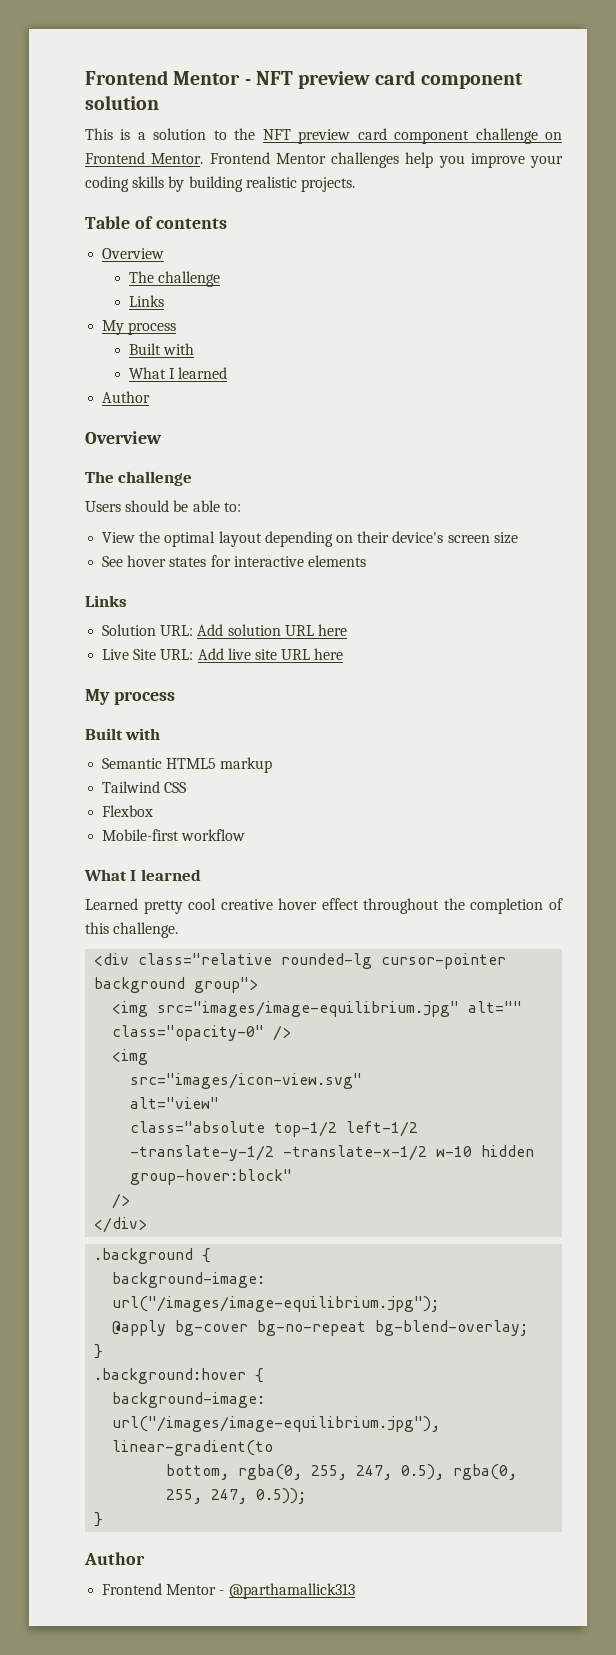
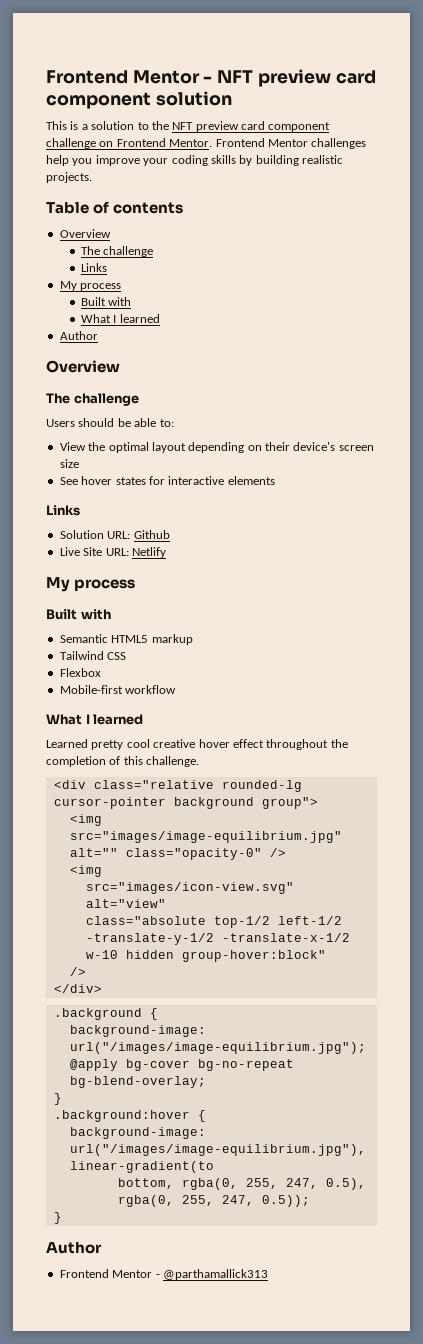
[197,624,347,636] Add solution URL here -> [133,530,170,539] Github
[197,648,344,660] Add live site URL here -> [131,547,166,558] Netlify

